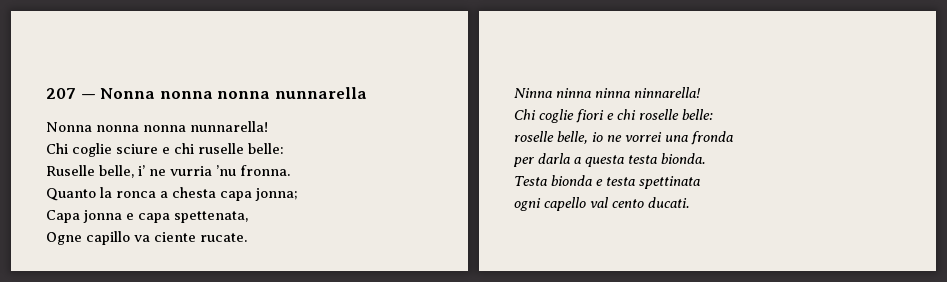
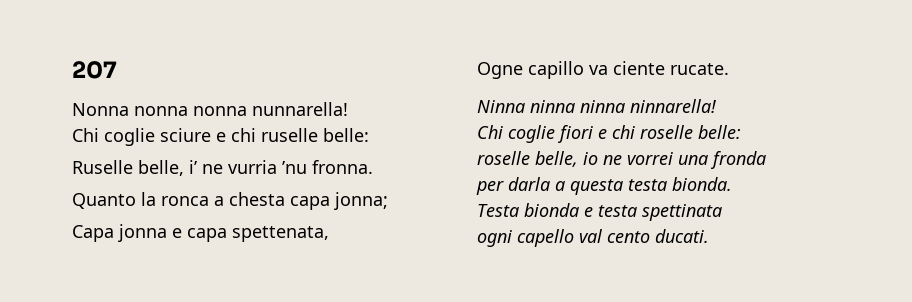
[80,87,367,99] — Nonna nonna nonna nunnarella -> (117, 70) none

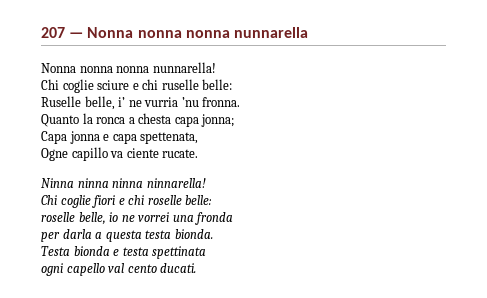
(117, 70) none -> [69,27,308,38] — Nonna nonna nonna nunnarella

